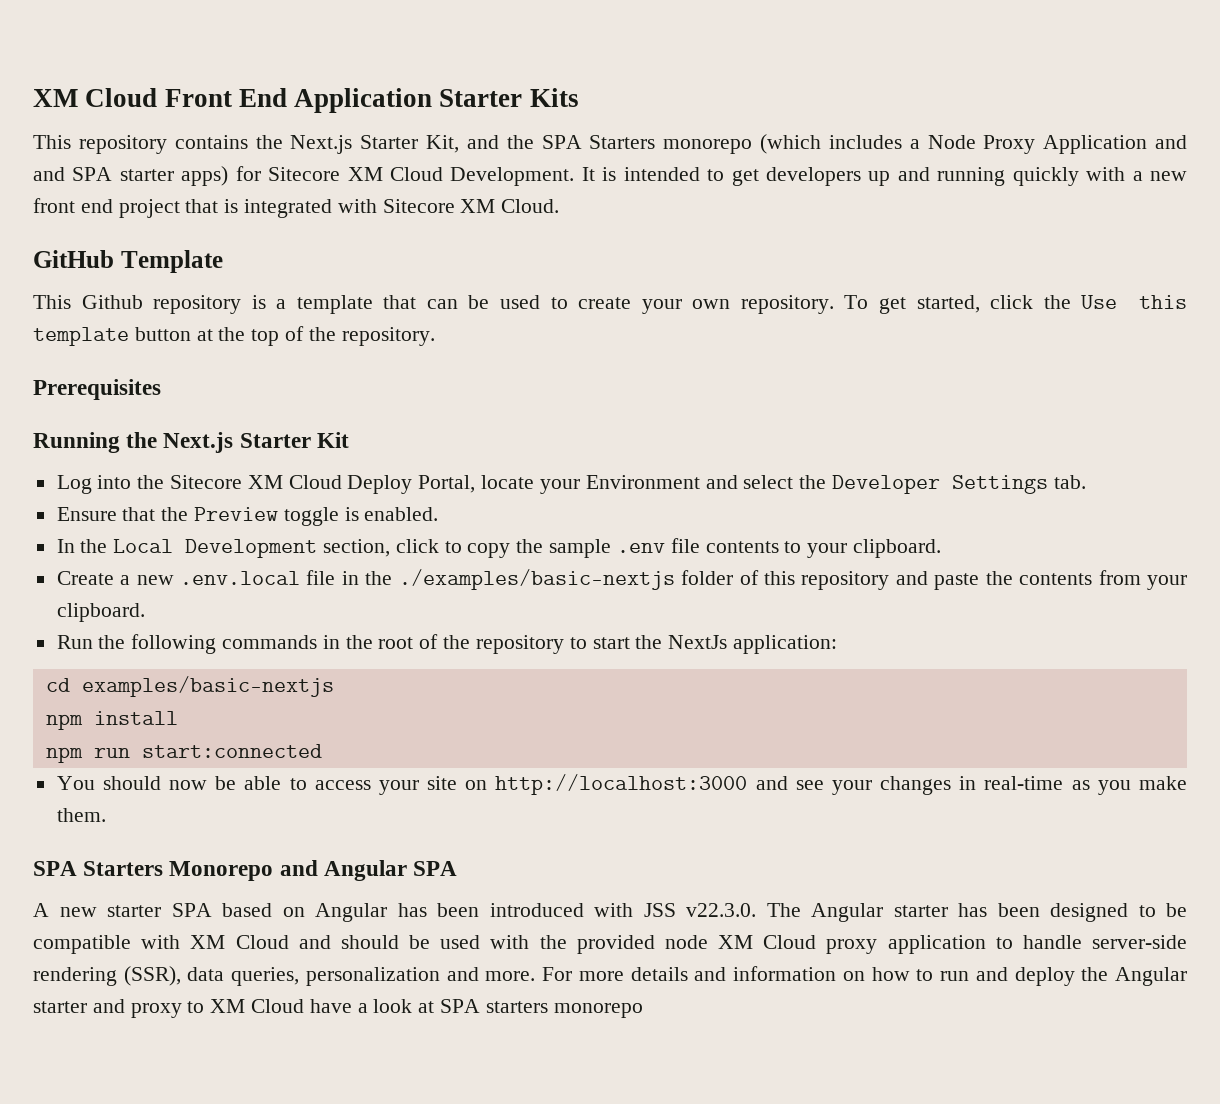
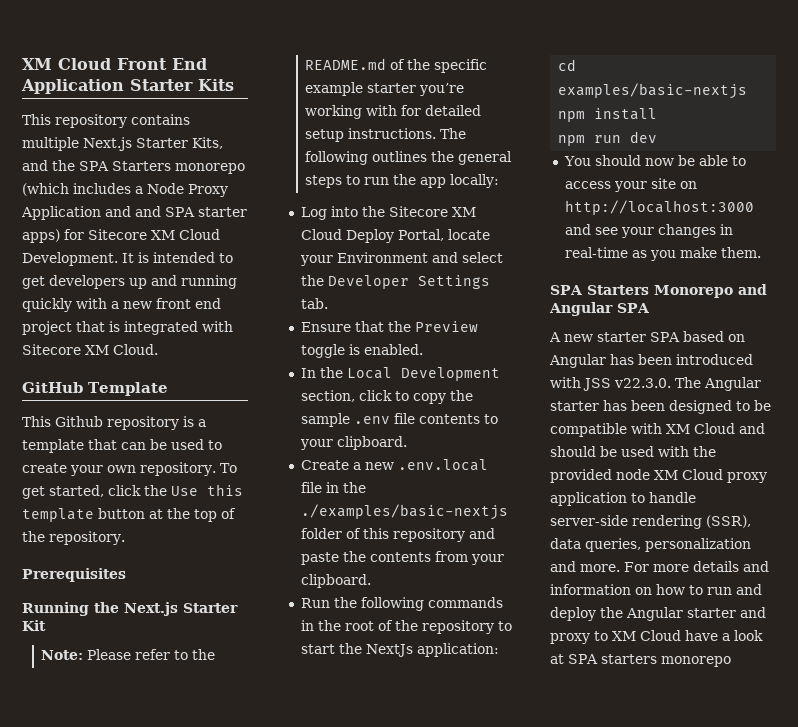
[255,135,459,154] the Next.js Starter Kit, -> [22,137,223,151] multiple Next.js Starter Kits,
(349, 440) none -> [41,649,216,660] [305,58,488,73] [305,82,465,96] [305,105,482,119] [305,128,467,142] [305,151,513,165] [305,174,500,188] // Note: Please refer to the README.md of the specific example starter you’re working with for detailed setup instructions. The following outlines the general steps to run the app locally:
[141,744,322,758] start:connected -> [630,131,658,143] dev

